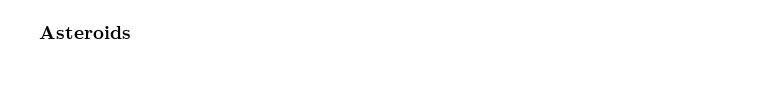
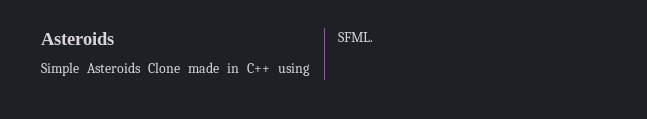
[39,26,131,39] Asteroids -> [41,32,114,45] [41,62,310,76] [338,32,373,42] Asteroids // Simple Asteroids Clone made in C++ using SFML.

